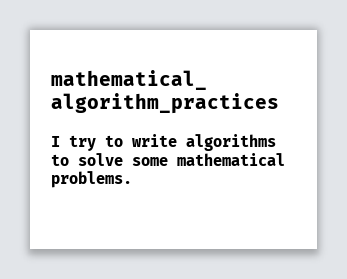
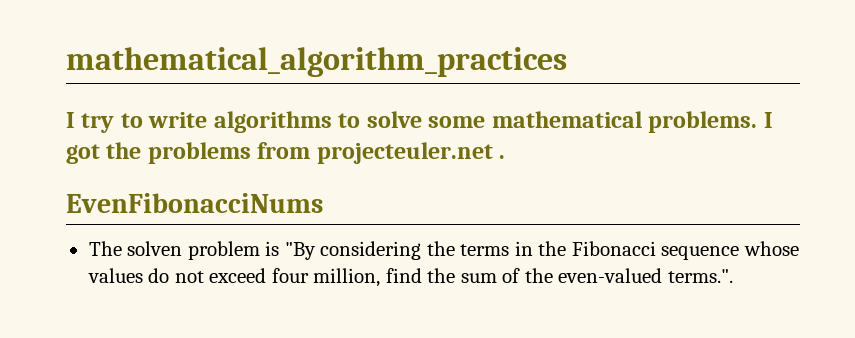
(132, 179) none -> [763,112,773,128] [66,142,506,164] [66,193,323,213] [88,241,799,260] [87,268,733,287] I got the problems from projecteuler.net . // EvenFibonacciNums // The solven problem is "By considering the terms in the Fibonacci sequence whose values do not exceed four million, find the sum of the even-valued terms.".

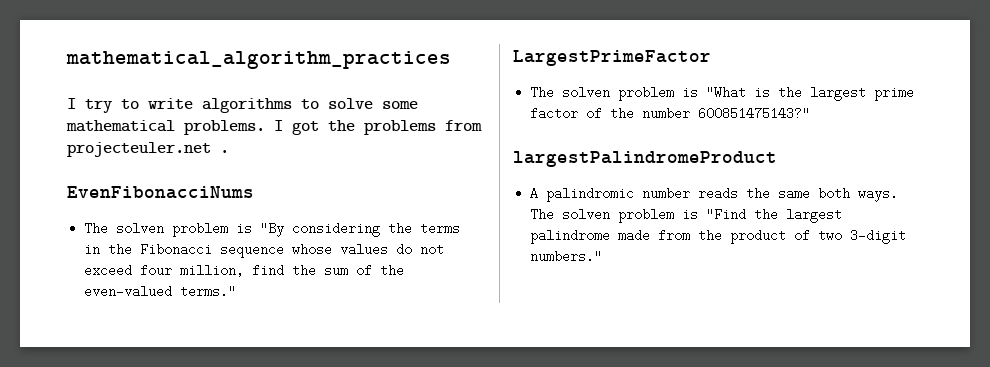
[667,269,733,283] terms.". -> [180,285,237,298] [513,50,711,66] [530,86,915,101] [530,107,811,120] [513,151,777,167] [530,187,899,202] [530,208,843,223] [530,229,907,244] [530,250,603,263] terms." // LargestPrimeFactor // The solven problem is "What is the largest prime factor of the number 600851475143?" // largestPalindromeProduct // A palindromic number reads the same both ways. The solven problem is "Find the largest palindrome made from the product of two 3-digit numbers."

